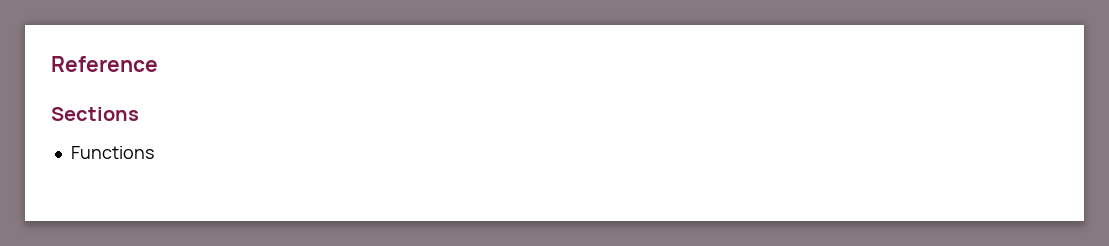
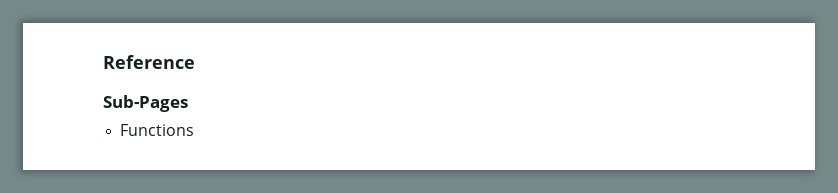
[51,107,139,121] Sections -> [103,95,188,112] Sub-Pages

